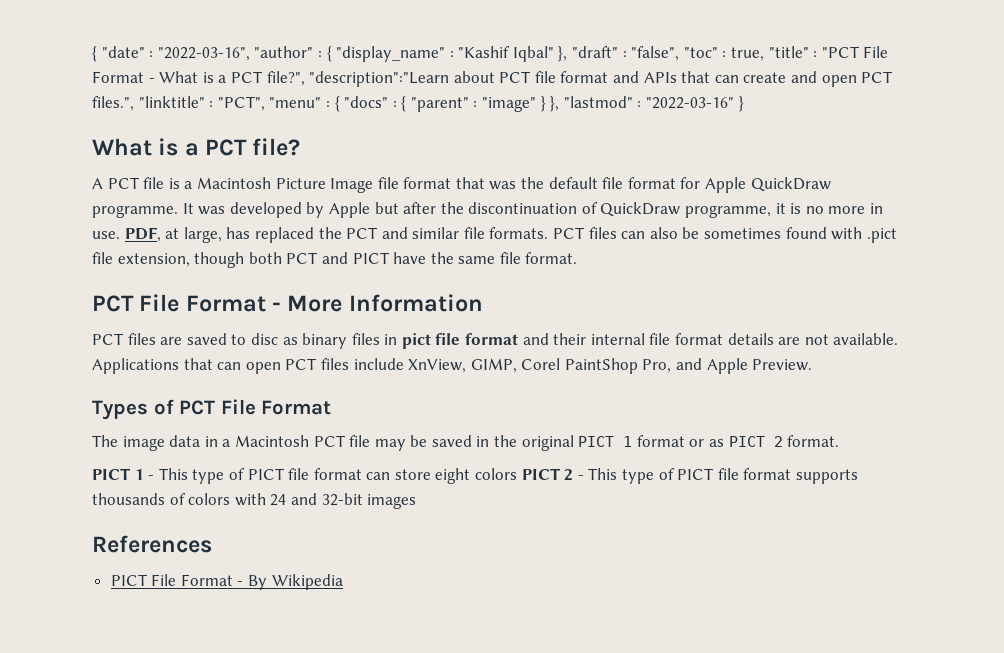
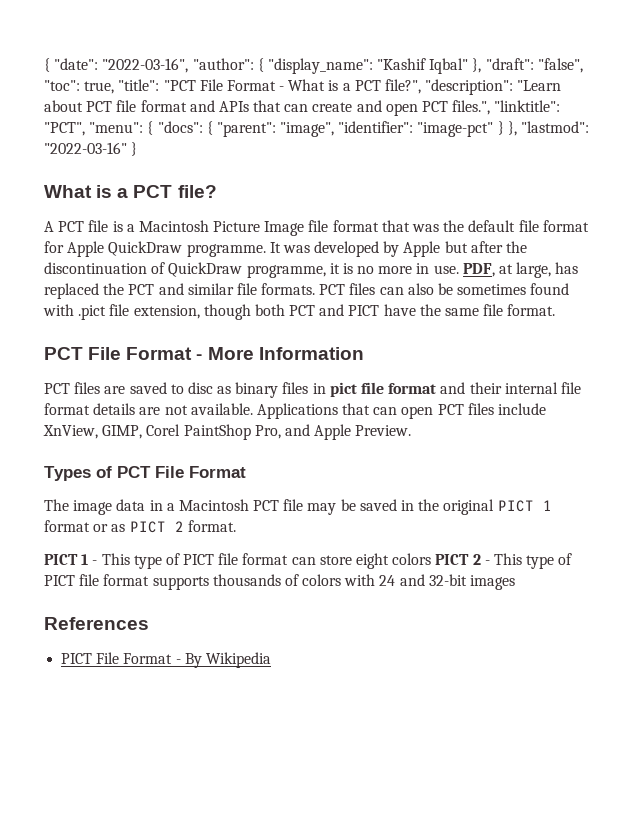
[92,46,818,62] { "date" : "2022-03-16", "author" : { "display_name" : "Kashif Iqbal" }, "draft" : "false", "toc" : true, "title" : -> [44,58,583,74] [44,79,160,94] { "date": "2022-03-16", "author": { "display_name": "Kashif Iqbal" }, "draft": "false", "toc": true, "title":
[309,71,450,87] "description":"Learn -> [425,79,562,95] "description": "Learn
[138,96,642,112] "linktitle" : "PCT", "menu" : { "docs" : { "parent" : "image" } }, "lastmod" : -> [494,100,561,112] [44,121,590,137] "linktitle": "PCT", "menu": { "docs": { "parent": "image", "identifier": "image-pct" } }, "lastmod":

